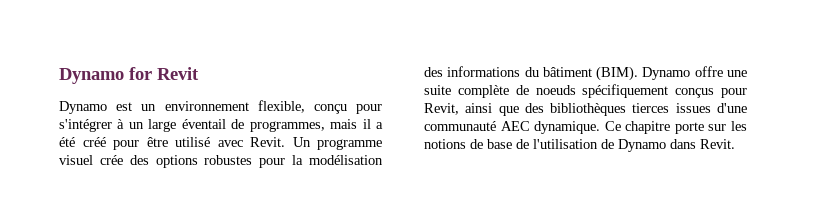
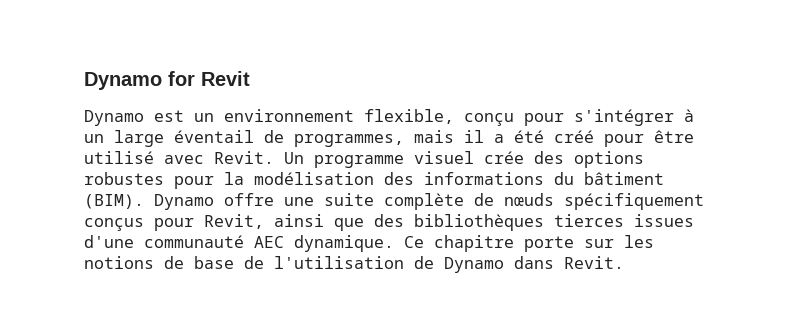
[535,85,576,95] noeuds -> [504,193,554,206] nœuds

